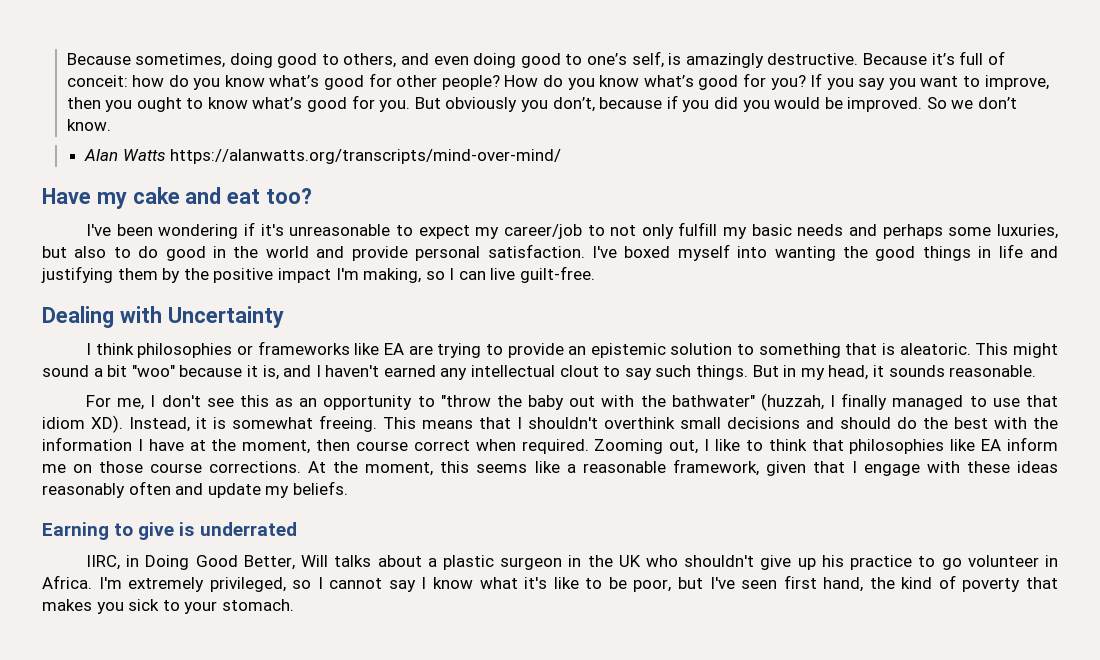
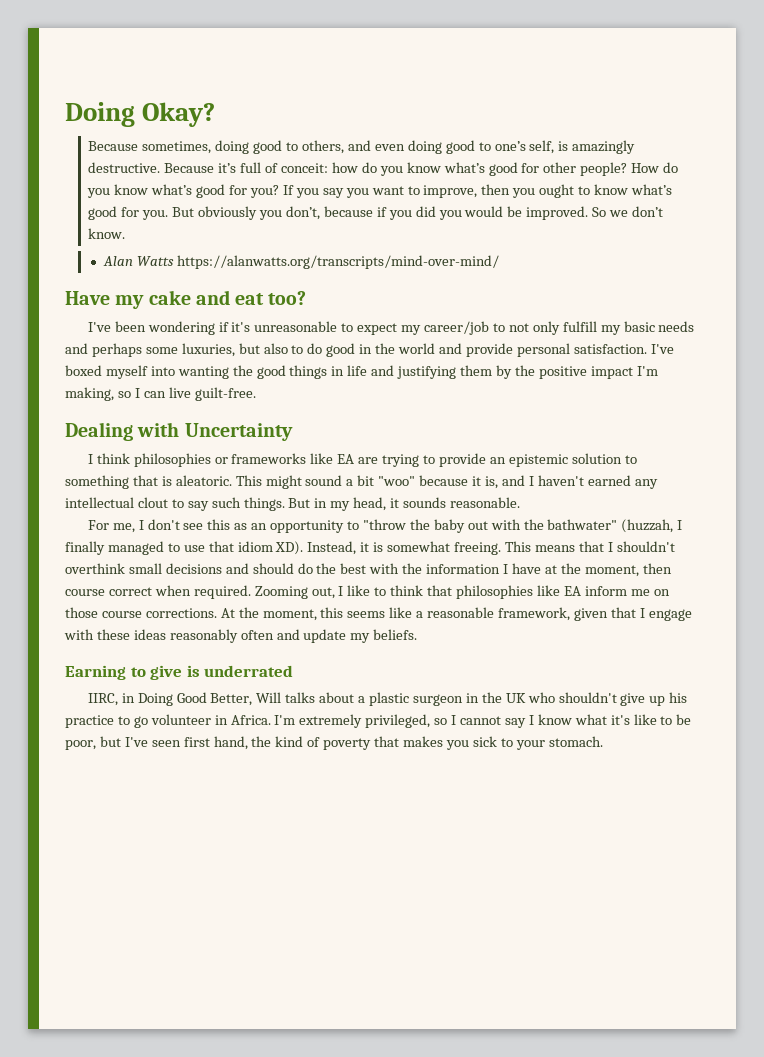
(66, 59) none -> [65,102,216,127] Doing Okay? //

